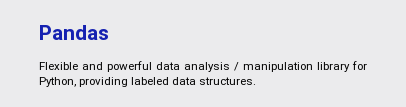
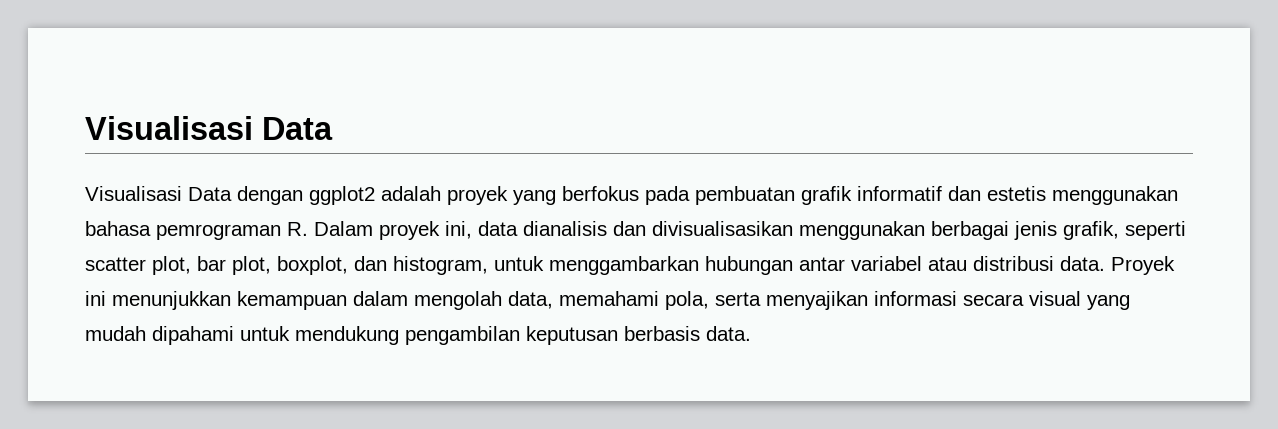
[39,25,109,40] [39,61,367,72] [39,77,257,87] Pandas // Flexible and powerful data analysis / manipulation library for Python, providing labeled data structures. -> [85,116,333,140] [85,186,1178,205] [85,221,1186,240] [85,256,1175,275] [85,291,1130,310] [85,326,751,345] Visualisasi Data // Visualisasi Data dengan ggplot2 adalah proyek yang berfokus pada pembuatan grafik informatif dan estetis menggunakan bahasa pemrograman R. Dalam proyek ini, data dianalisis dan divisualisasikan menggunakan berbagai jenis grafik, seperti scatter plot, bar plot, boxplot, dan histogram, untuk menggambarkan hubungan antar variabel atau distribusi data. Proyek ini menunjukkan kemampuan dalam mengolah data, memahami pola, serta menyajikan informasi secara visual yang mudah dipahami untuk mendukung pengambilan keputusan berbasis data.

